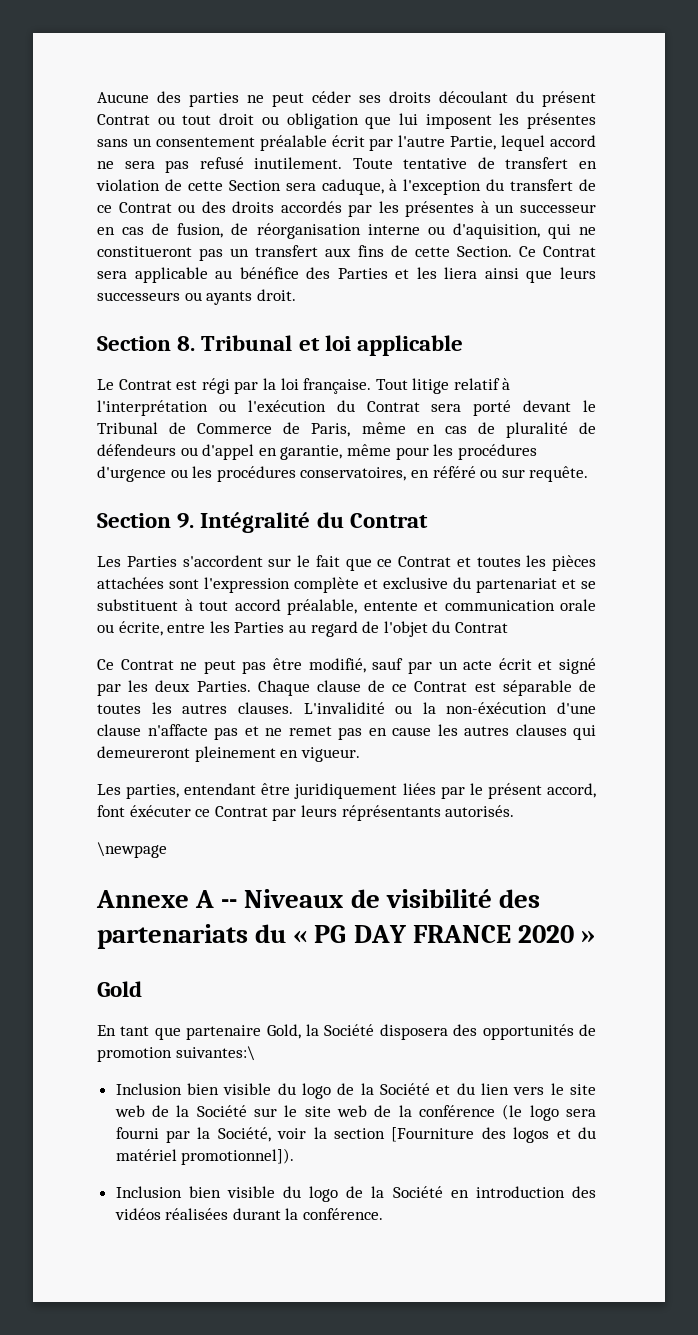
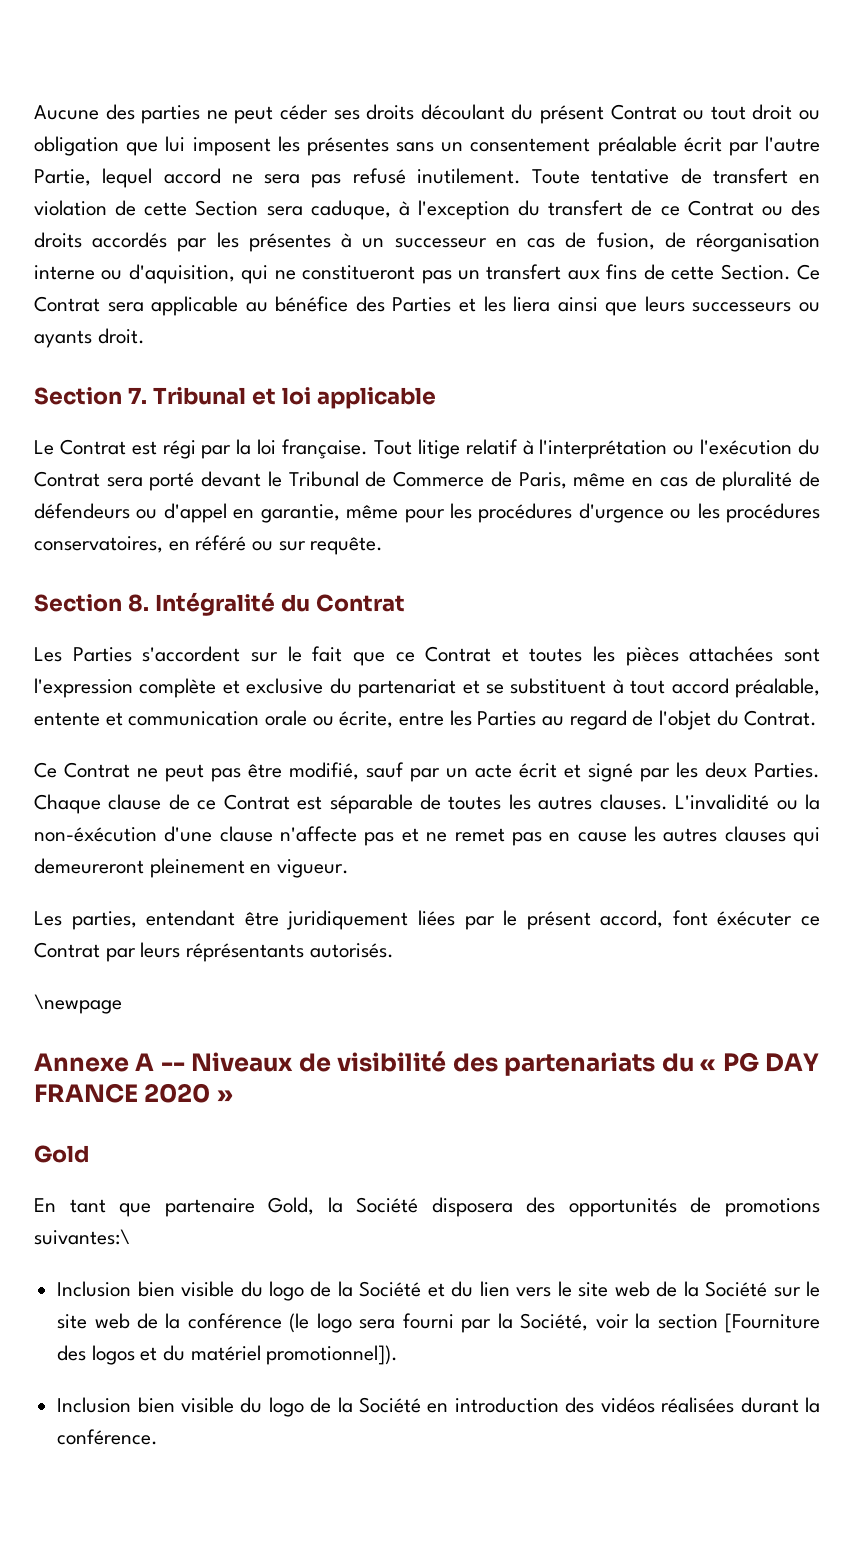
[177,336,196,351] 8. -> [127,387,147,404] 7.
[177,513,195,528] 9. -> [127,594,149,612] 8.
[454,622,508,633] Contrat -> [744,710,818,726] Contrat.
[147,724,208,736] n'affacte -> [280,826,358,842] n'affecte
[97,1047,172,1062] promotion -> [724,1198,820,1217] promotions

